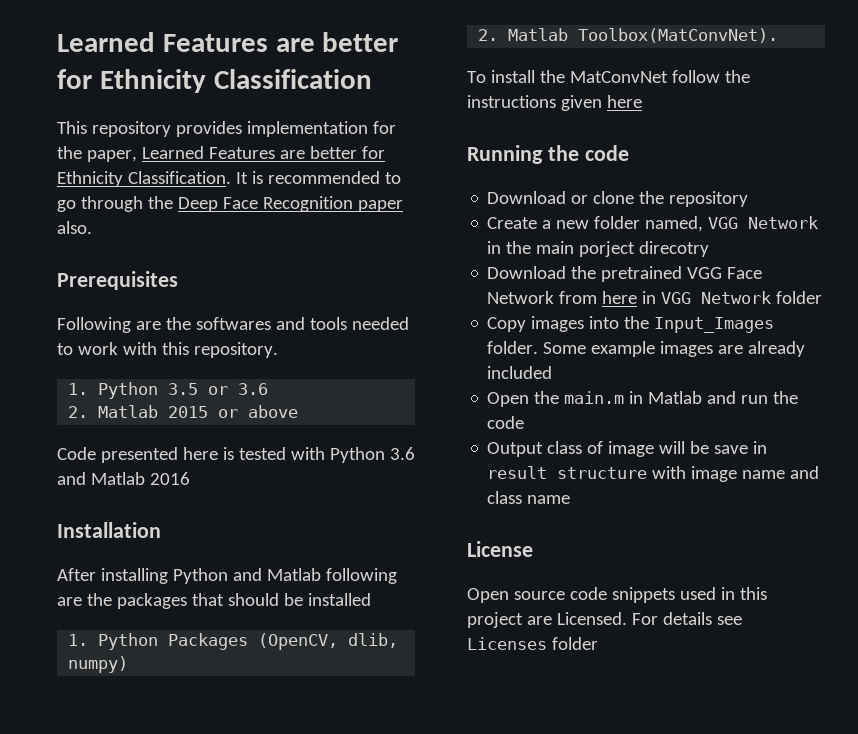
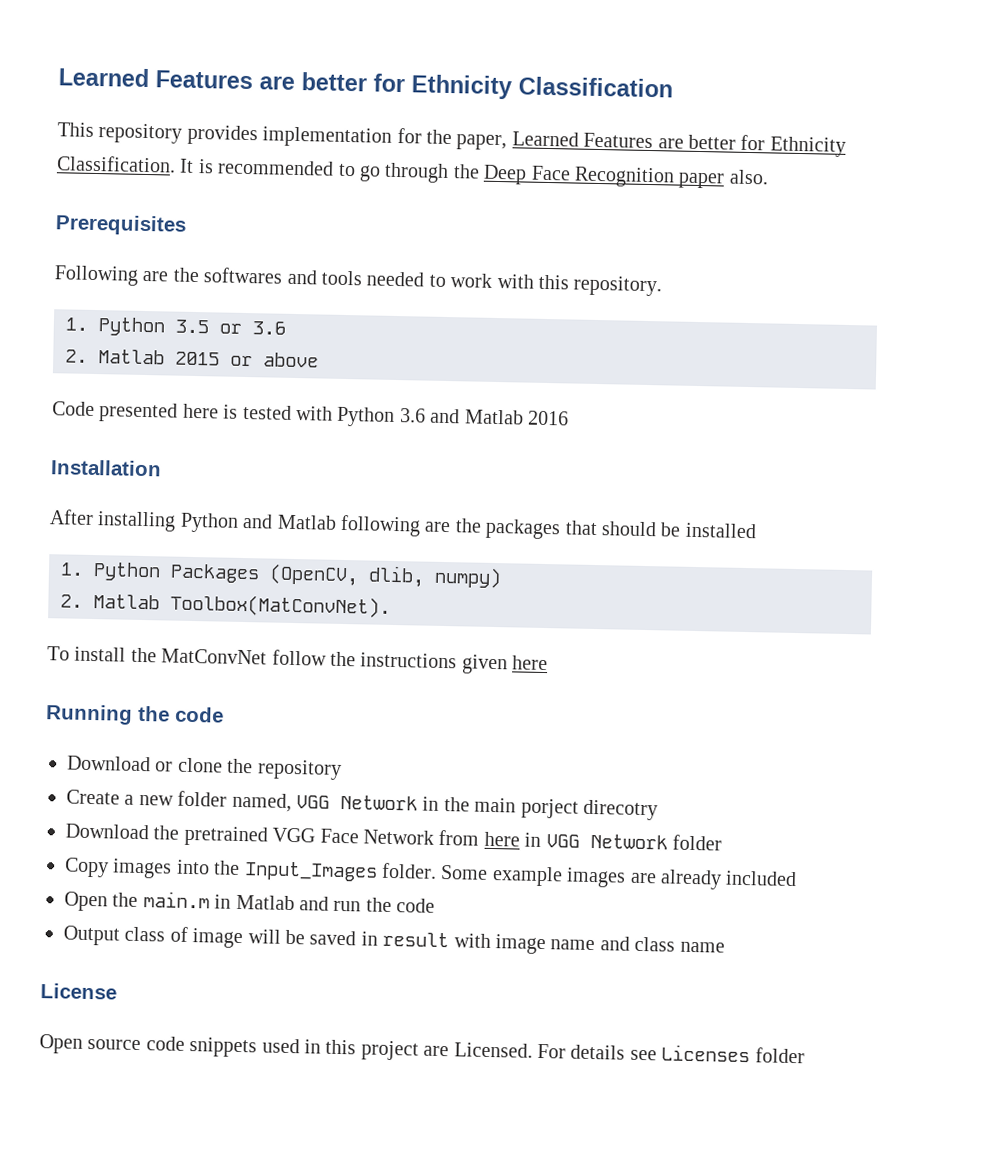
[714,445,749,454] save -> [309,930,357,946] saved
[557,467,648,479] structure -> (450, 939) none

